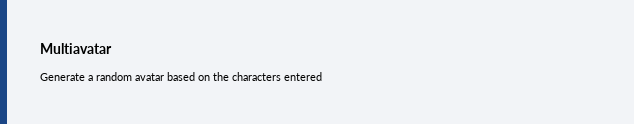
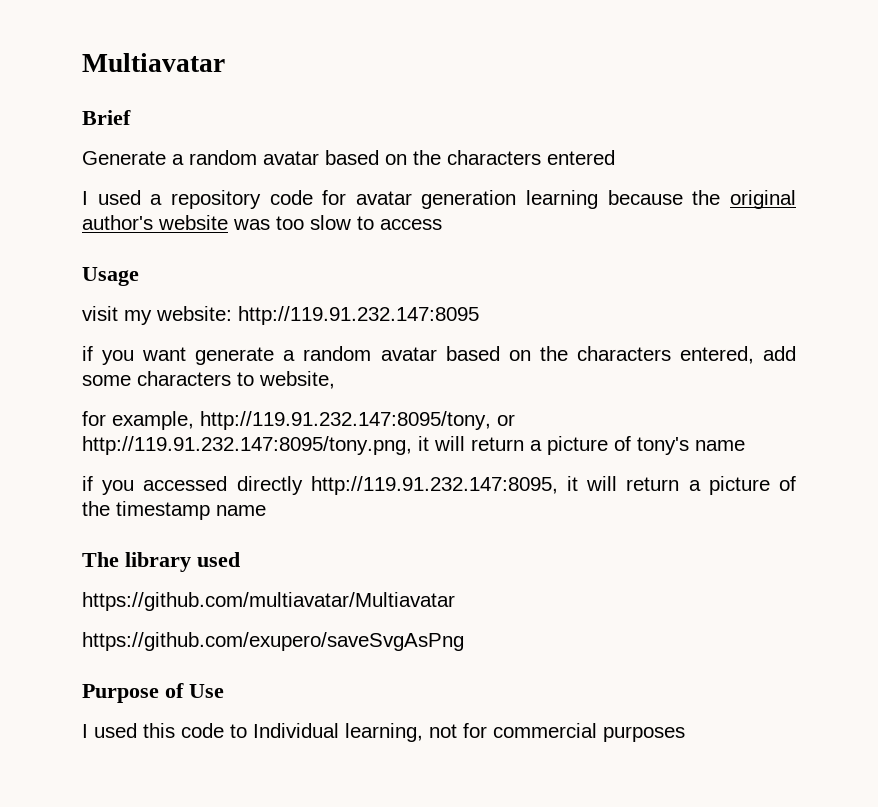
(112, 48) none -> [82,110,131,125] // Brief
(322, 76) none -> [82,190,796,209] [82,215,442,230] [82,267,139,286] [82,306,479,325] [82,346,796,365] [82,371,335,389] [82,411,515,430] [82,436,745,455] [82,476,797,495] [82,501,266,520] [82,552,240,572] [82,592,455,611] [82,632,464,651] [82,683,224,703] [82,723,685,742] // I used a repository code for avatar generation learning because the original author's website was too slow to access // Usage // visit my website: http://119.91.232.147:8095 // if you want generate a random avatar based on the characters entered, add some characters to website, // for example, http://119.91.232.147:8095/tony, or http://119.91.232.147:8095/tony.png, it will return a picture of tony's name // if you accessed directly http://119.91.232.147:8095, it will return a picture of the timestamp name // The library used // https://github.com/multiavatar/Multiavatar // https://github.com/exupero/saveSvgAsPng // Purpose of Use // I used this code to Individual learning, not for commercial purposes

